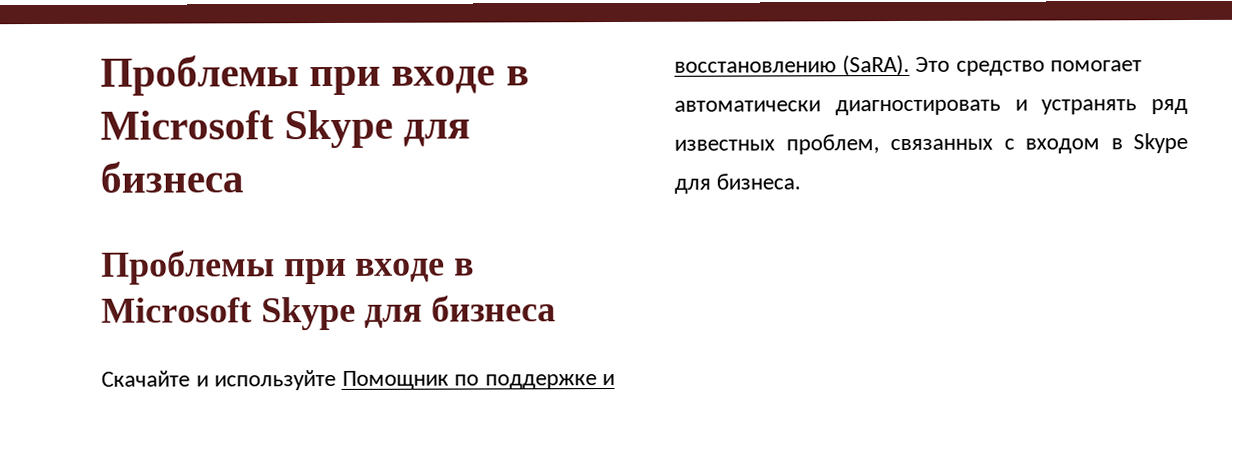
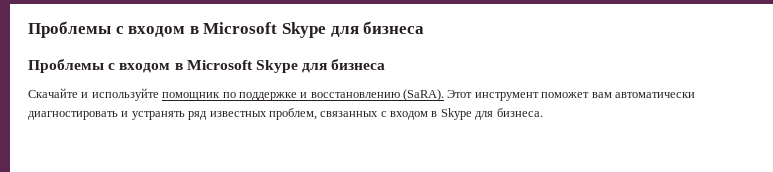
[100,55,496,96] Проблемы при входе -> [28,21,186,38] Проблемы с входом
[283,258,446,285] при входе -> [108,63,171,73] с входом
[341,370,449,390] Помощник -> [162,92,221,101] помощник
[915,56,1142,76] Это средство помогает -> [447,90,612,101] Этот инструмент поможет вам

